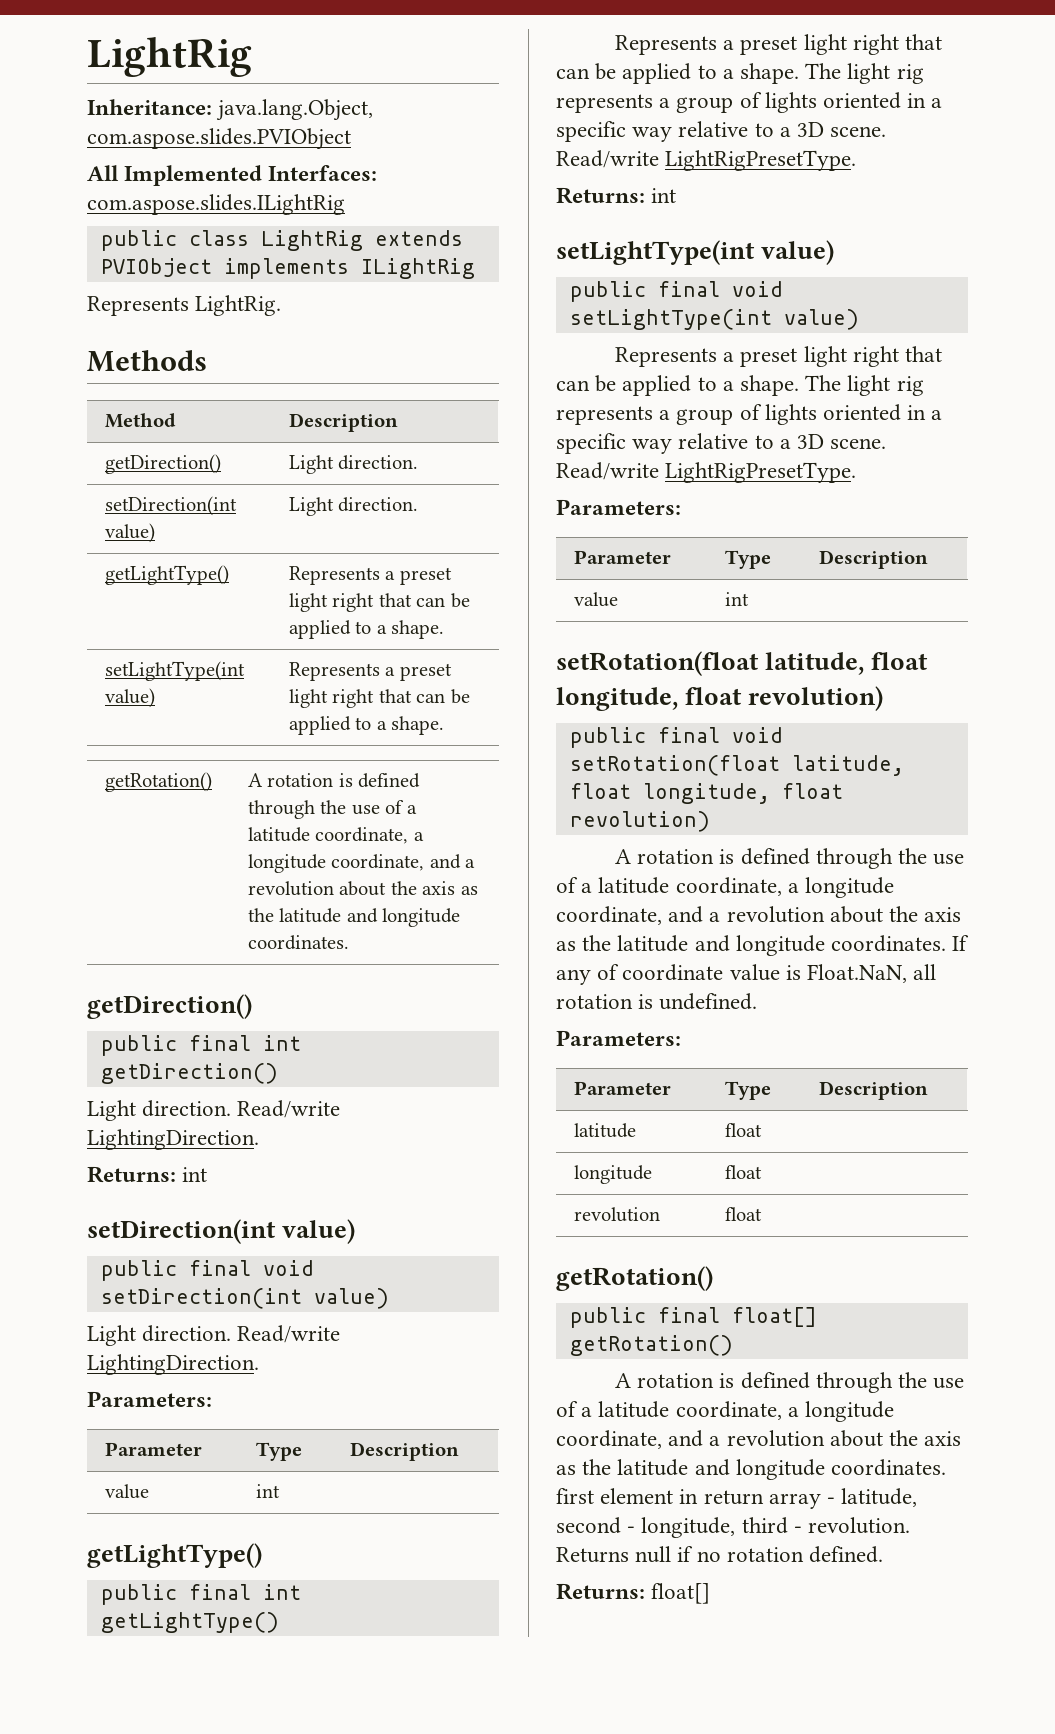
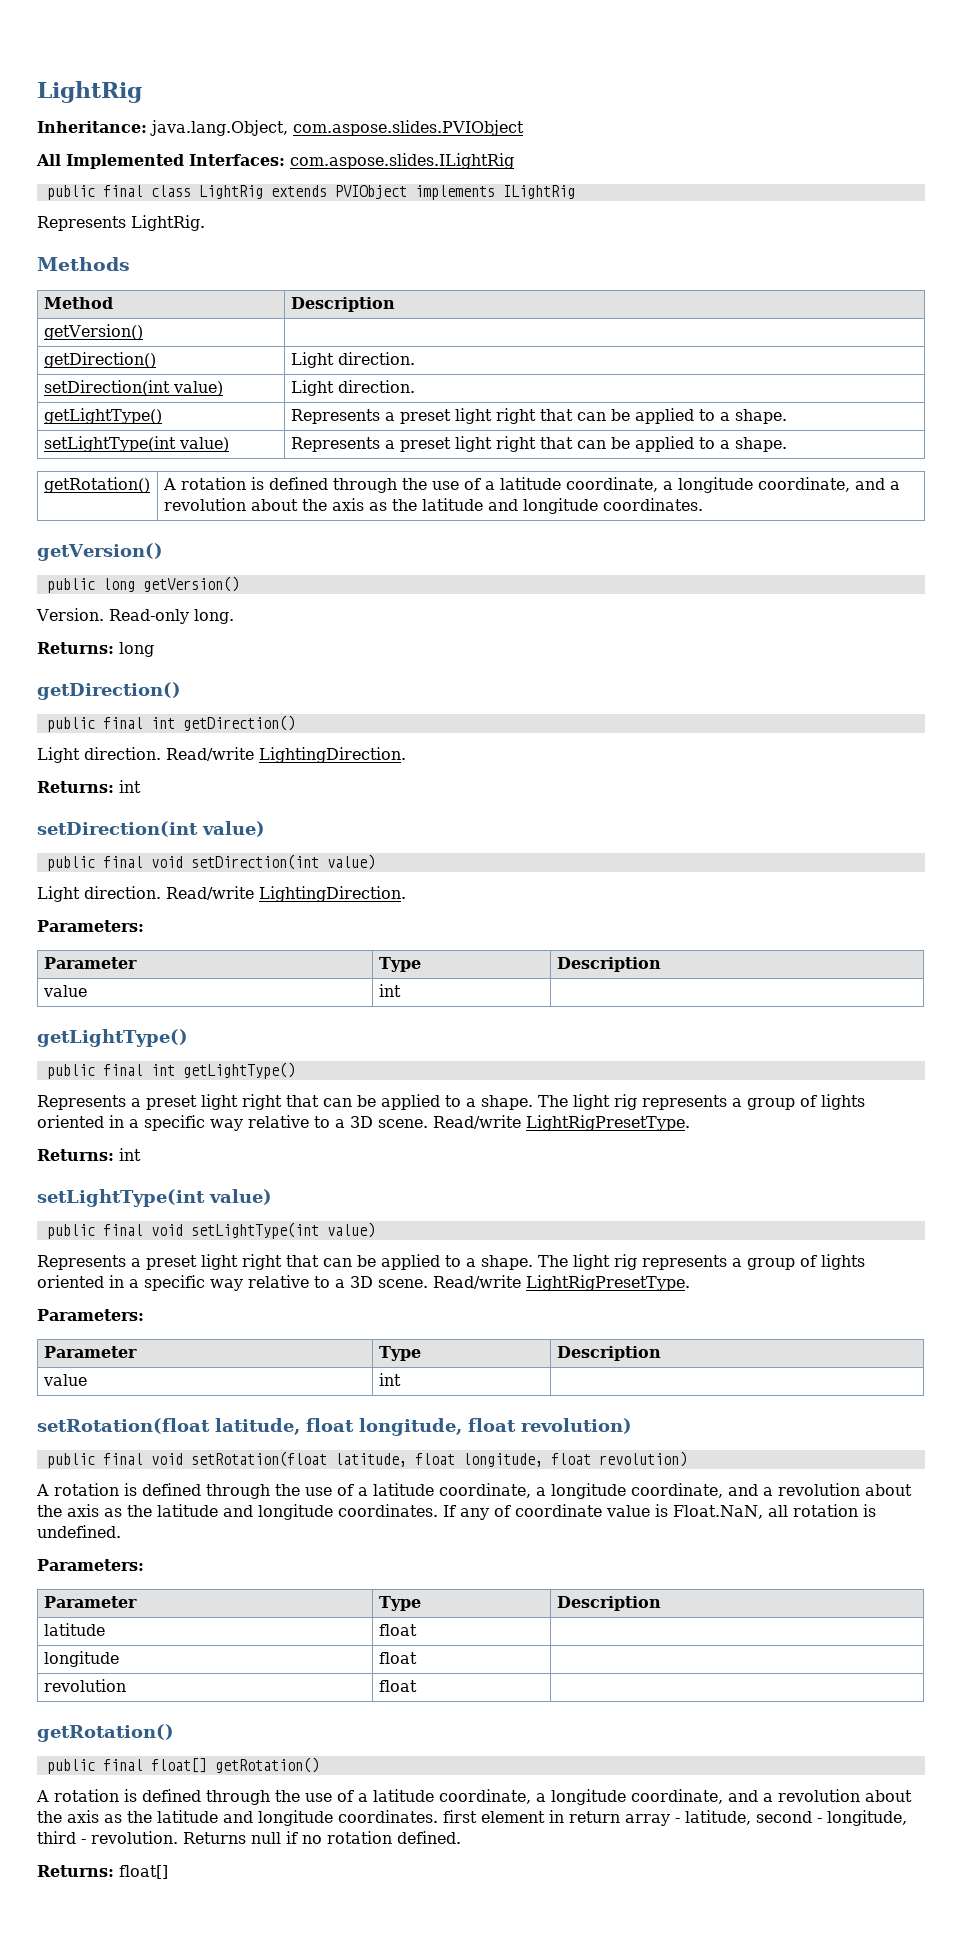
(177, 240) none -> [102,185,143,197] final
(398, 422) none -> [43,324,143,340] // getVersion() |
(349, 942) none -> [37,543,163,561] [46,576,239,593] [36,608,234,624] [37,642,154,657] // getVersion() // public long getVersion() // Version. Read-only long. // Returns: long

